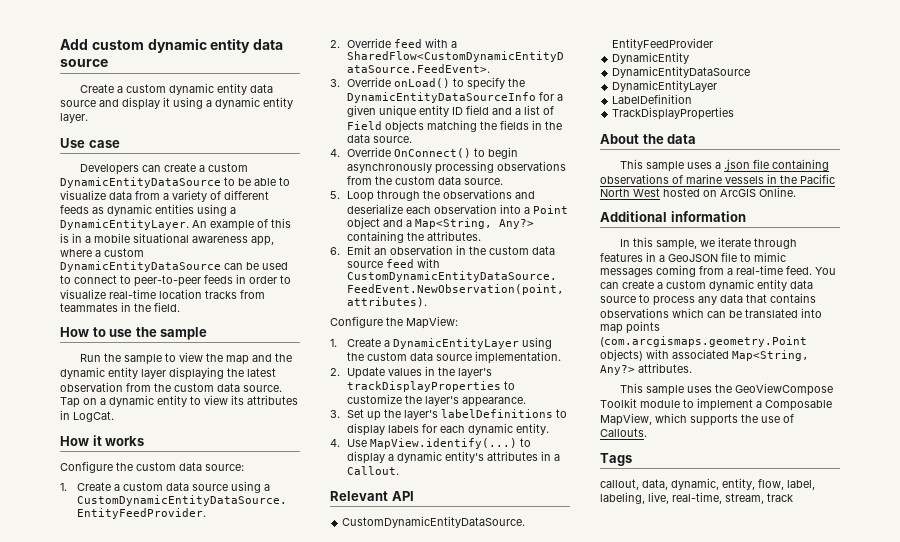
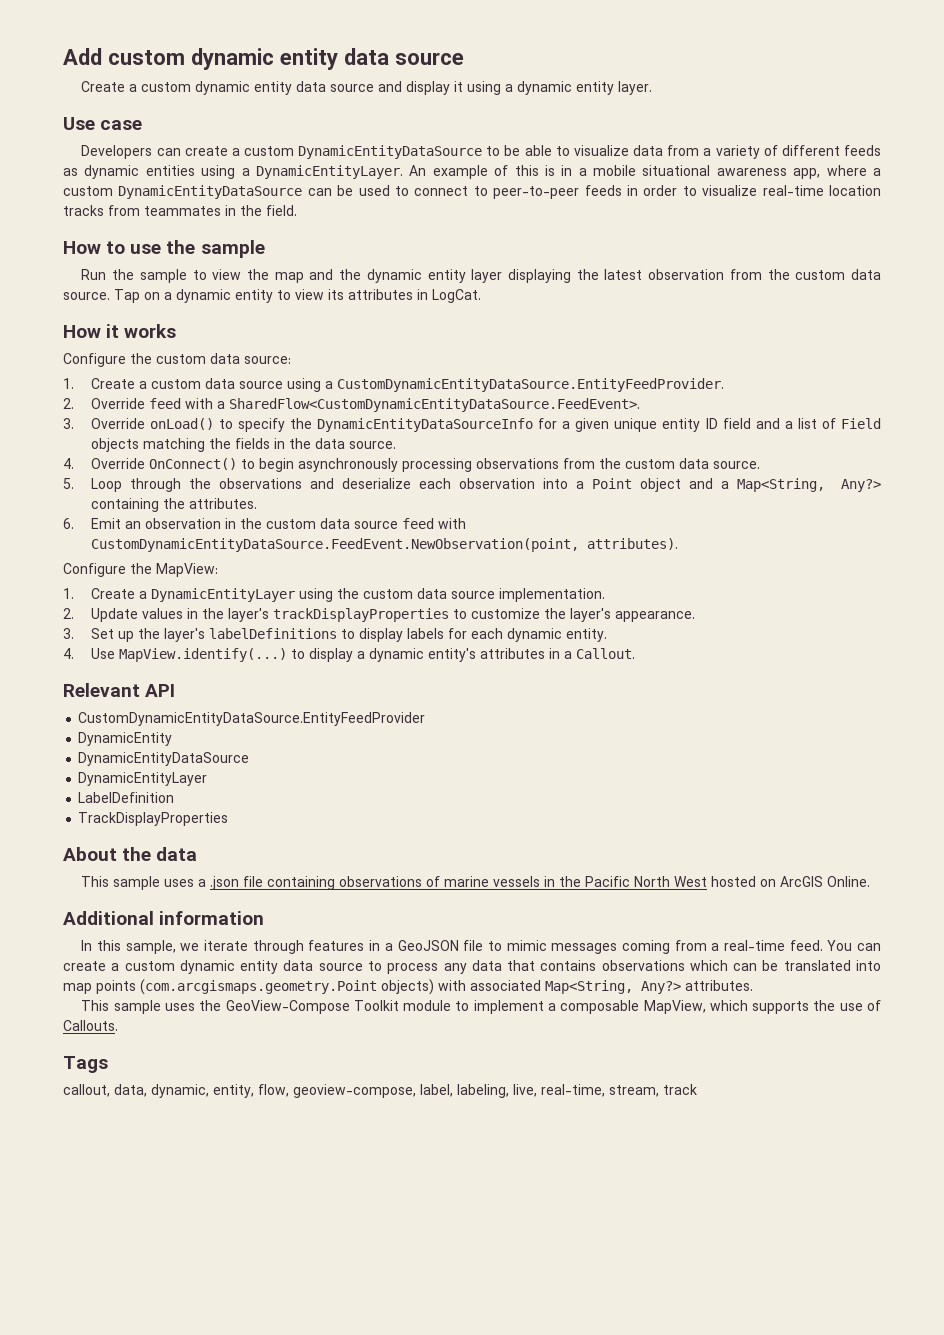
[734,383,833,396] GeoViewCompose -> [225,1000,350,1014] GeoView-Compose
[765,400,832,411] Composable -> [560,1000,640,1014] composable
(784, 484) none -> [293,1084,416,1098] geoview-compose,

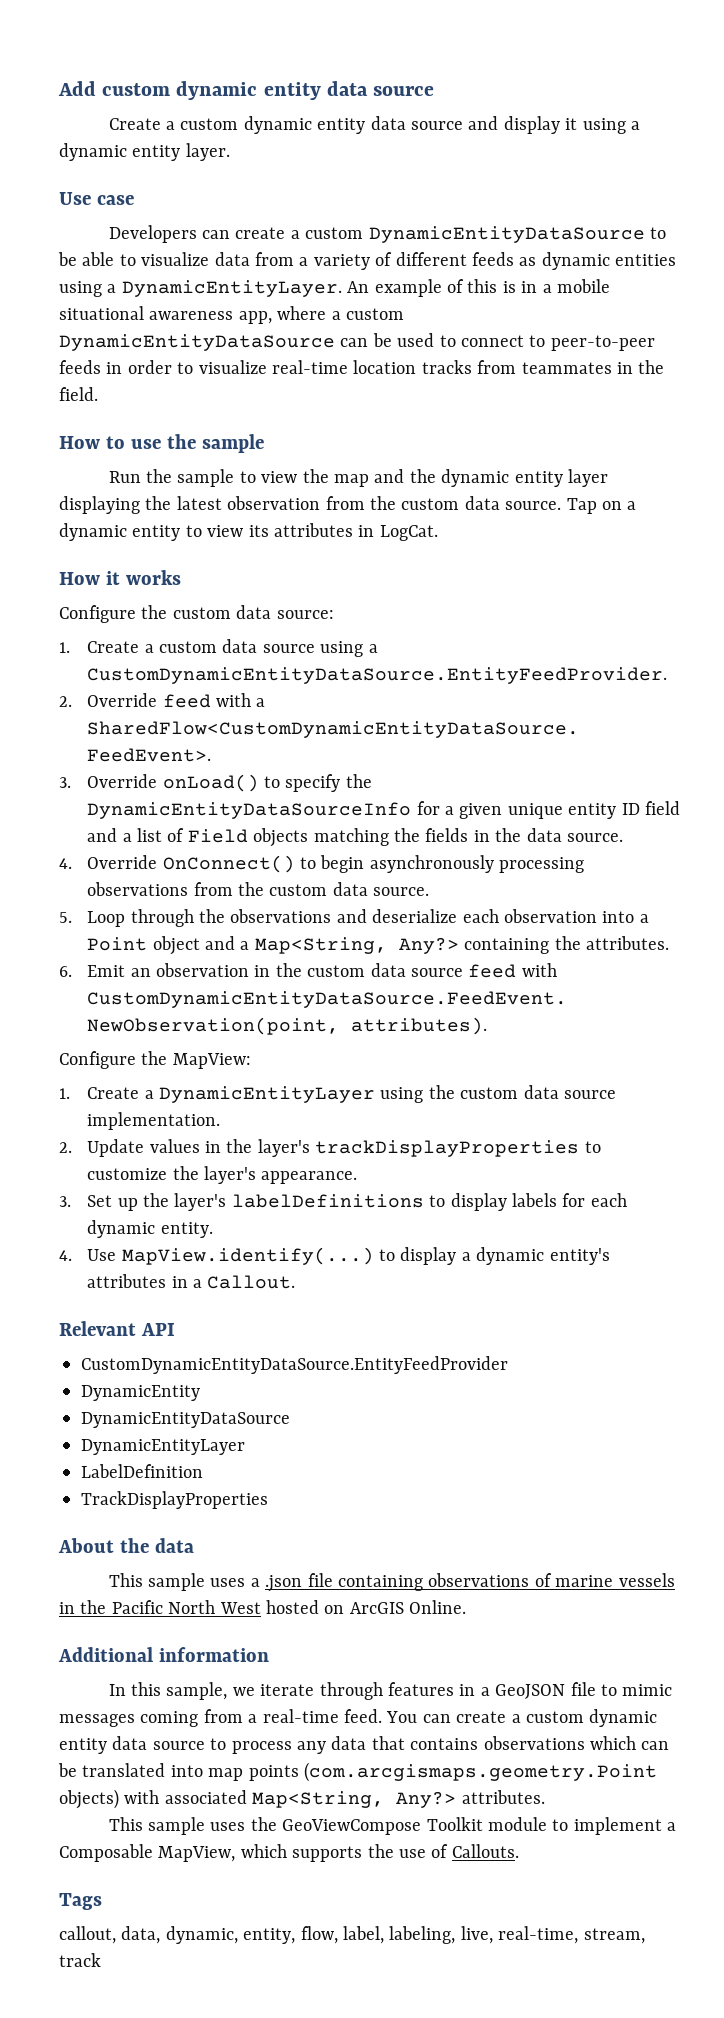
[225,1000,350,1014] GeoView-Compose -> [282,1819,422,1835] GeoViewCompose
[560,1000,640,1014] composable -> [59,1844,153,1862] Composable
[293,1084,416,1098] geoview-compose, -> (338, 1935) none

